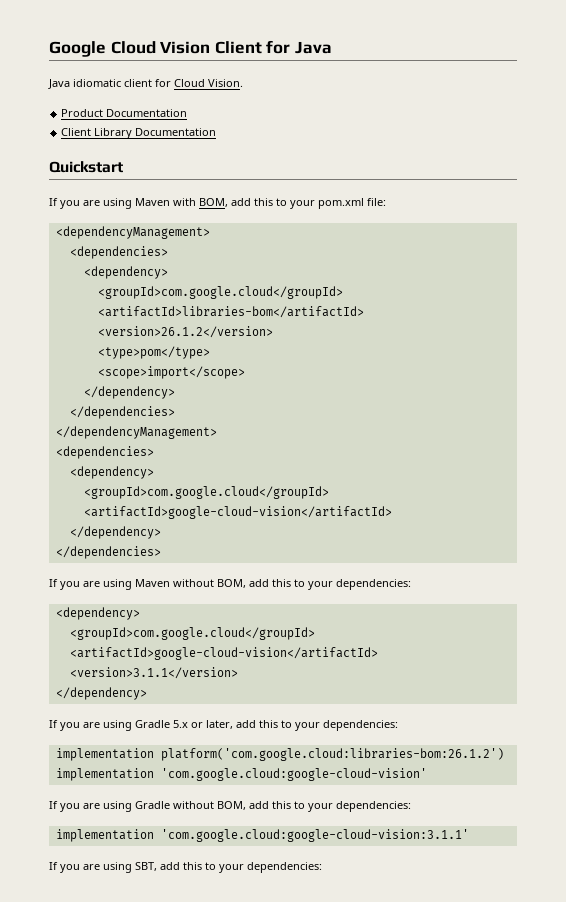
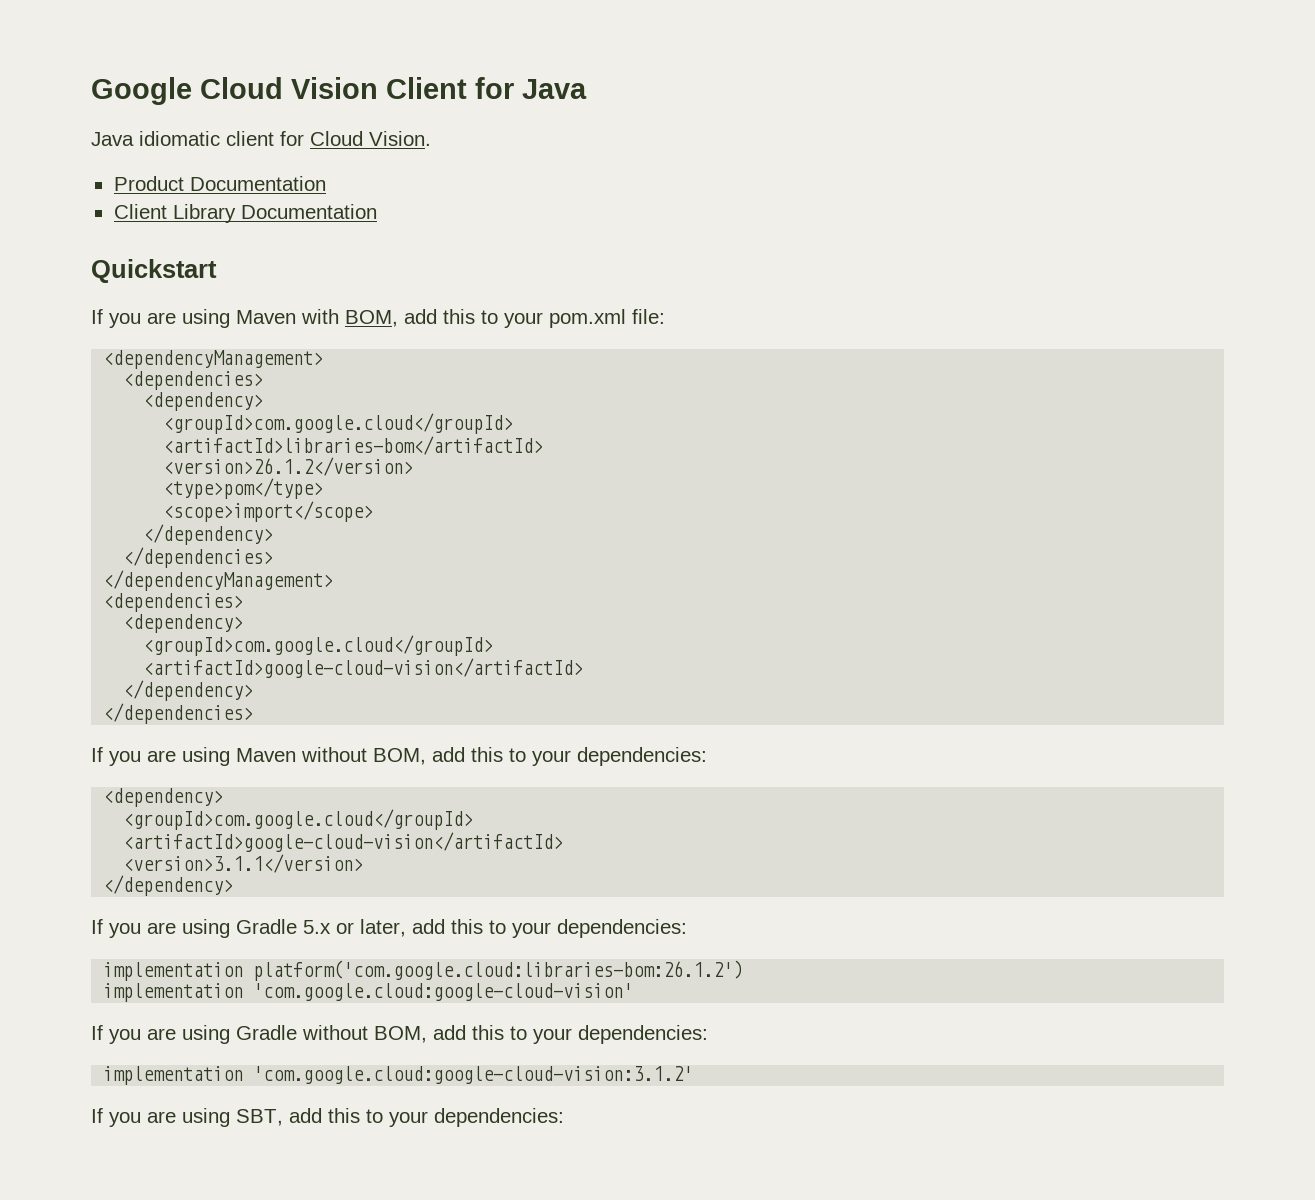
[160,829,469,842] 'com.google.cloud:google-cloud-vision:3.1.1' -> [253,1066,694,1084] 'com.google.cloud:google-cloud-vision:3.1.2'

